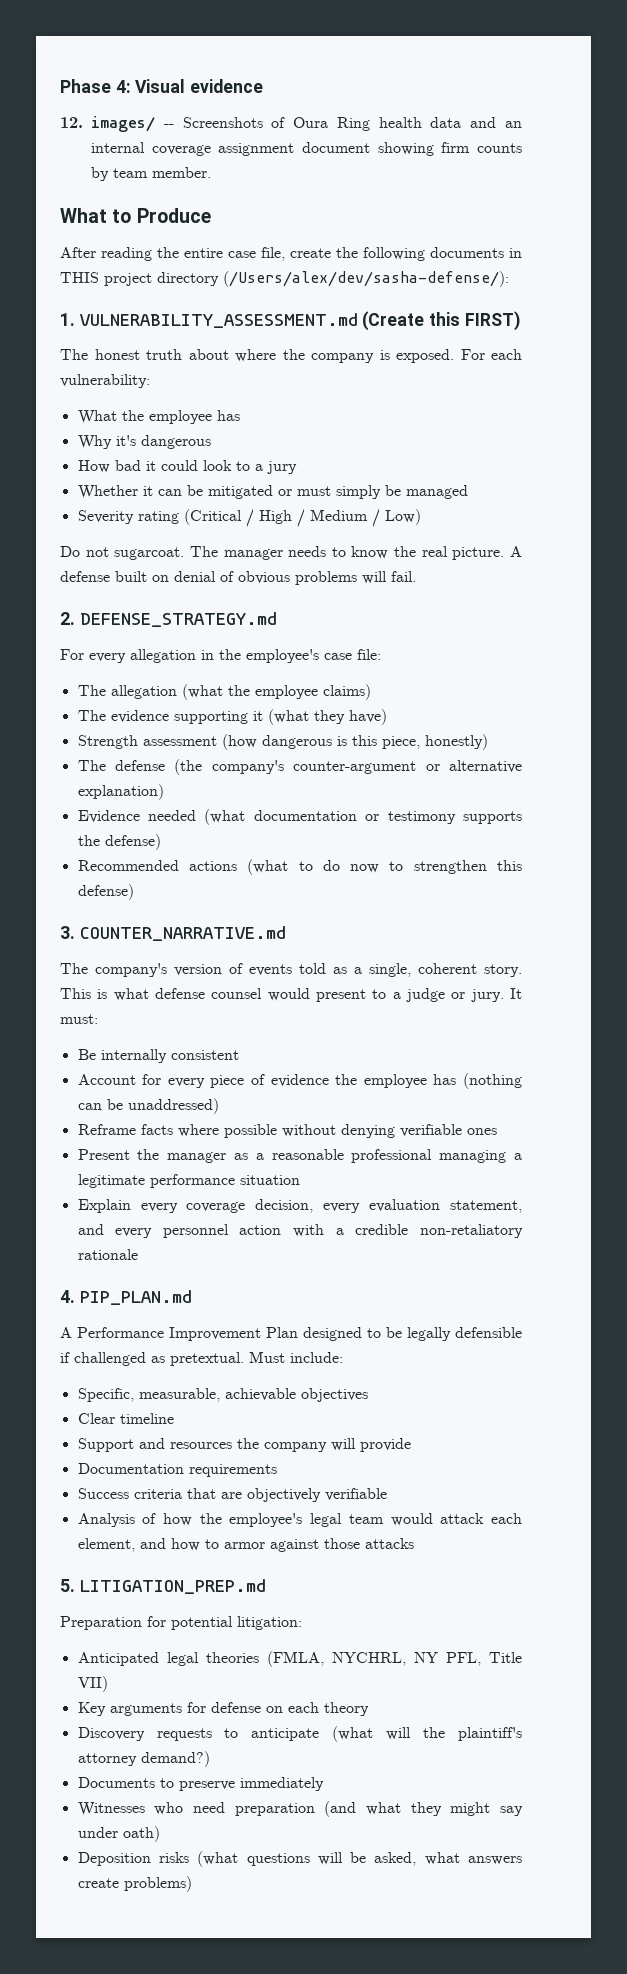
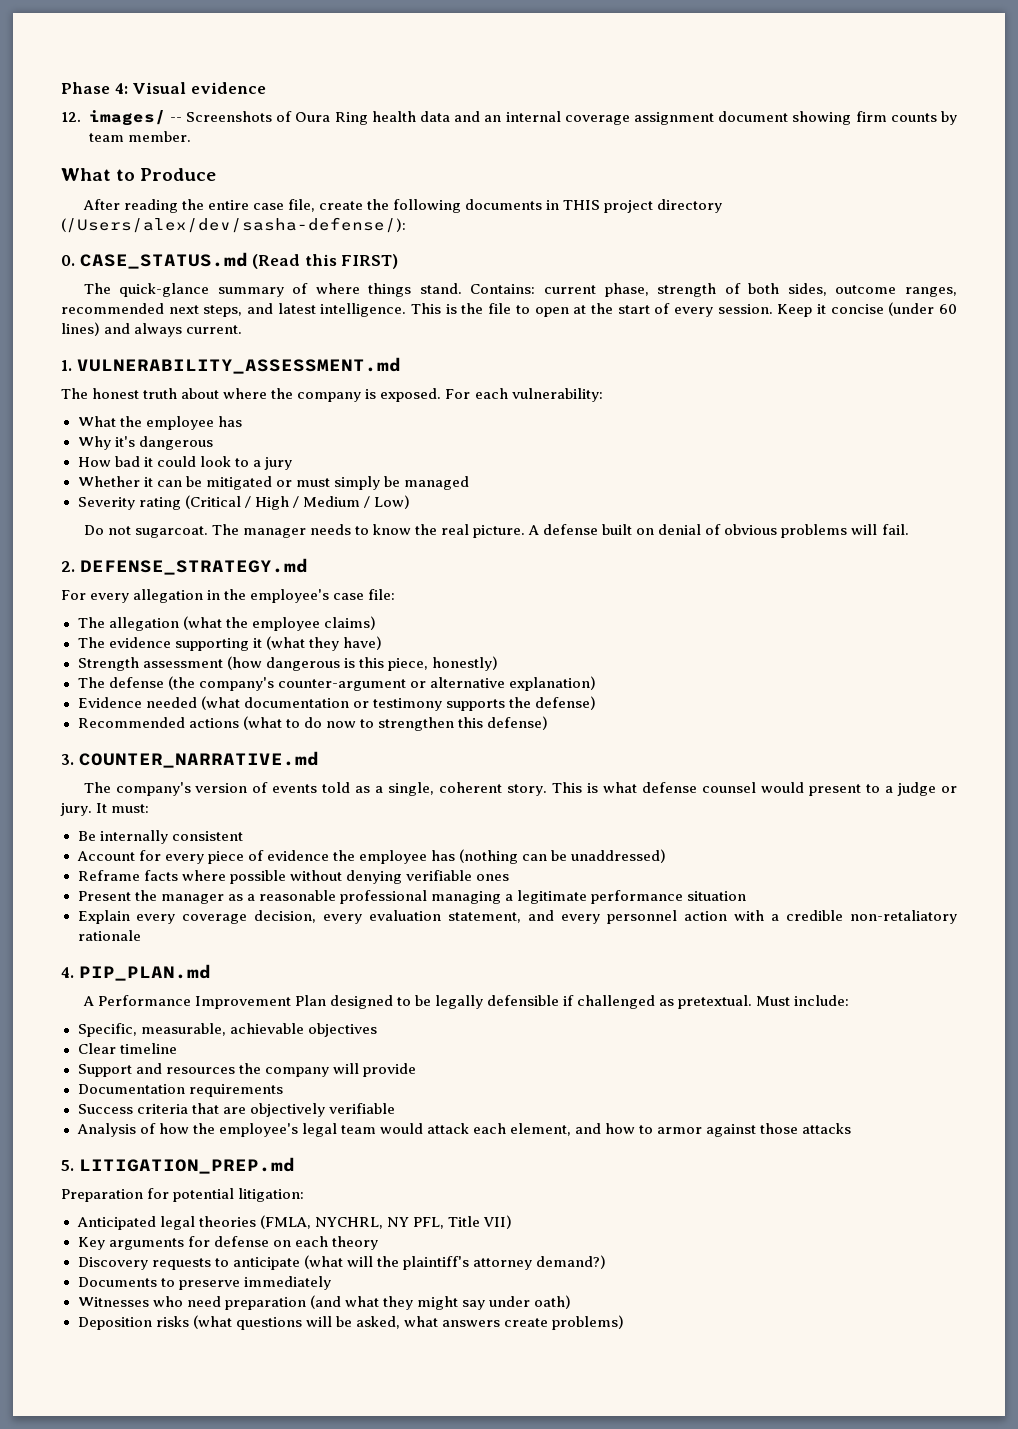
(509, 279) none -> [61,252,399,269] [83,283,957,297] [61,302,957,317] [61,322,243,337] // 0. CASE_STATUS.md (Read this FIRST) // The quick-glance summary of where things stand. Contains: current phase, strength of both sides, outcome ranges, recommended next steps, and latest intelligence. This is the file to open at the start of every session. Keep it concise (under 60 lines) and always current.
[362,311,520,331] (Create this FIRST) -> (401, 365) none

